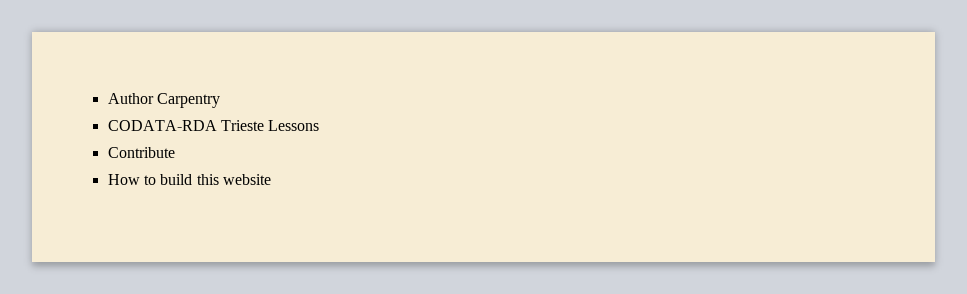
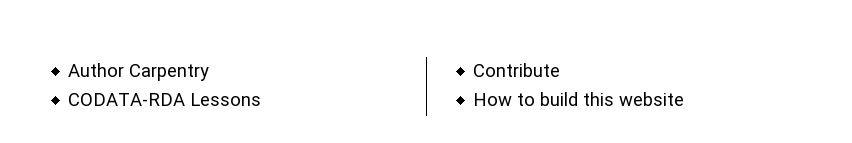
[220,120,264,131] Trieste -> (186, 99) none

